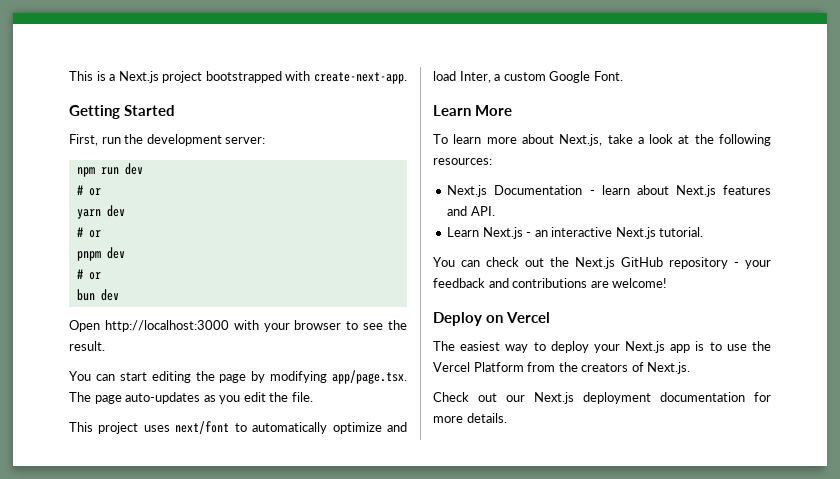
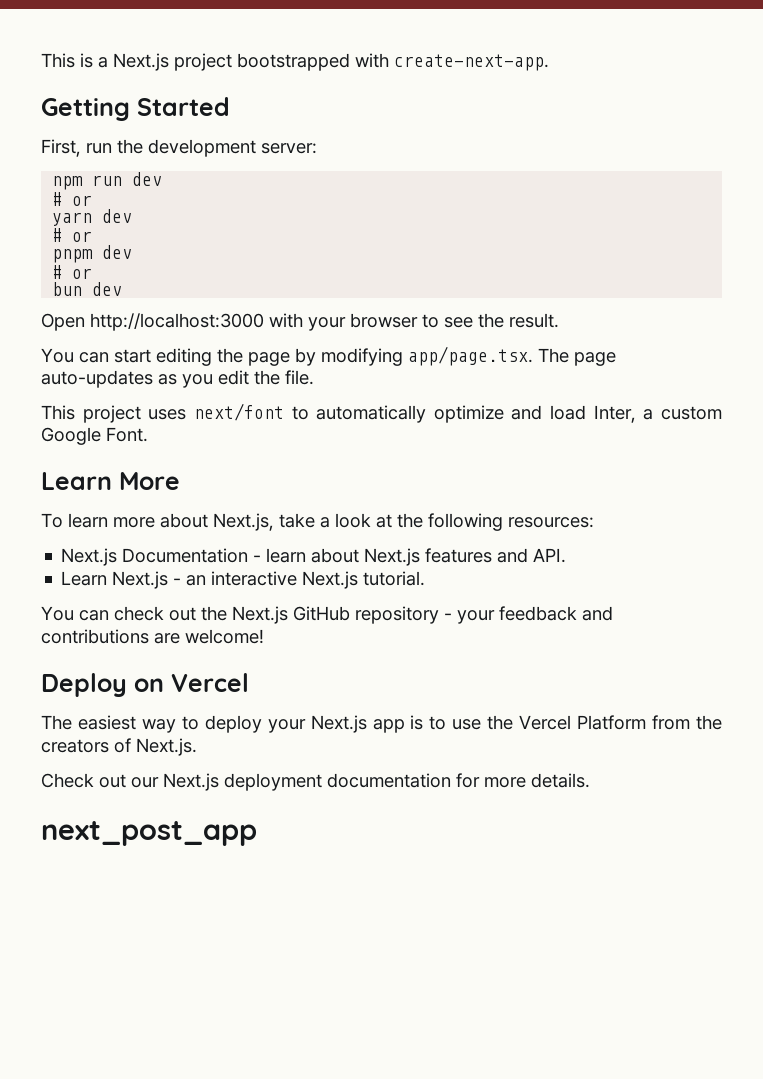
(507, 418) none -> [41,821,257,846] // next_post_app

